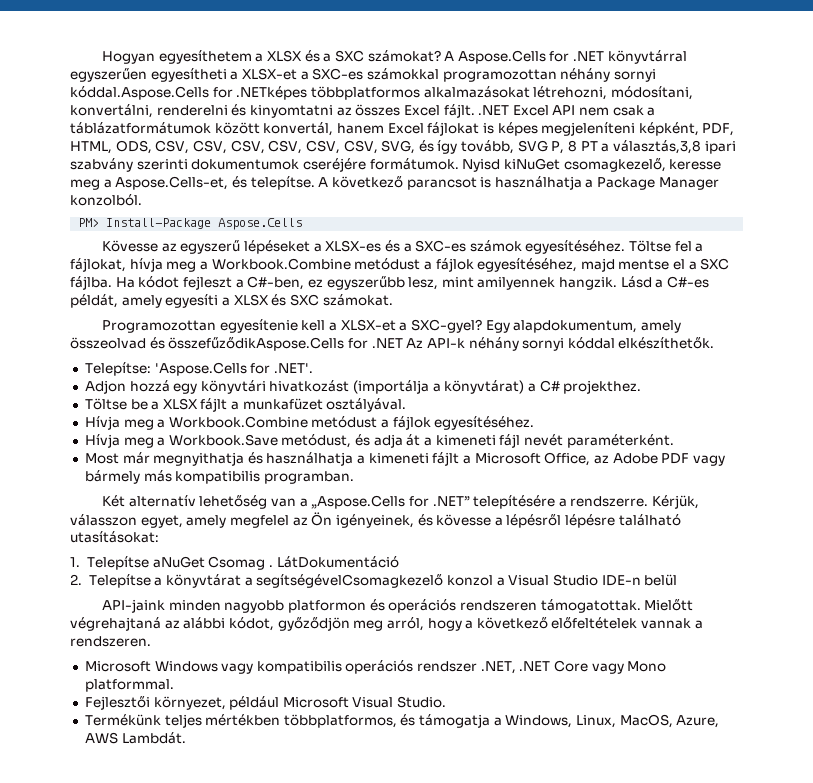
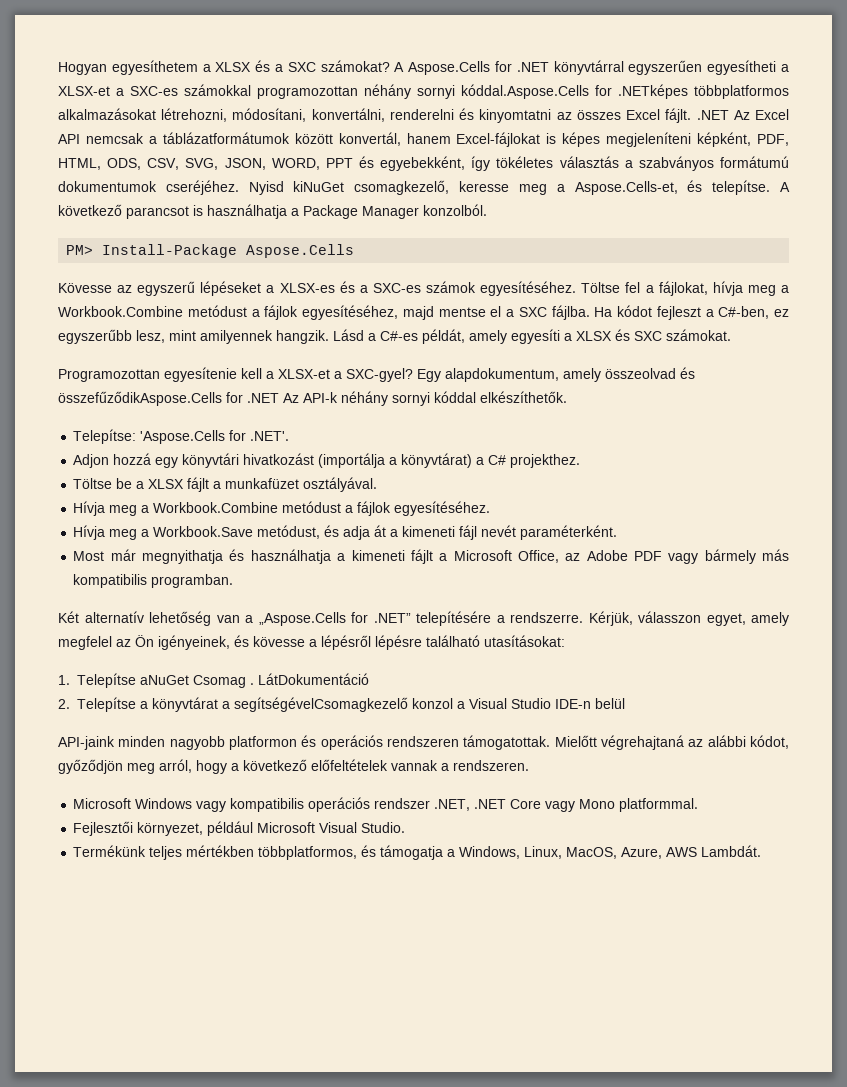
(510, 110) none -> [733,110,750,120] Az
[579,105,644,116] nem csak -> [85,133,144,144] nemcsak
[387,122,480,136] Excel fájlokat -> [456,132,541,147] Excel-fájlokat
[192,140,736,154] [70,158,459,172] CSV, CSV, CSV, CSV, CSV, SVG, és így tovább, SVG P, 8 PT a választás,3,8 ipari szabvány szerinti dokumentumok cseréjére formátumok. -> [185,156,789,171] [58,180,239,195] SVG, JSON, WORD, PPT és egyebekként, így tökéletes választás a szabványos formátumú dokumentumok cseréjéhez.

